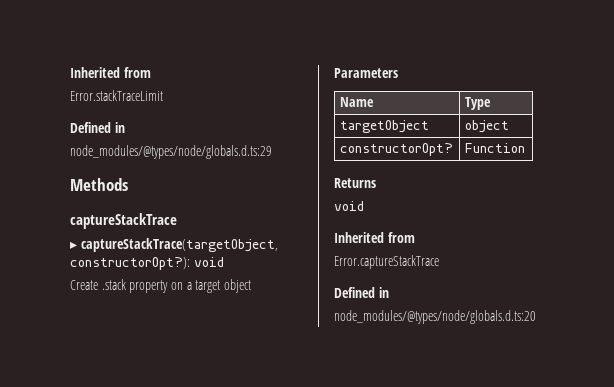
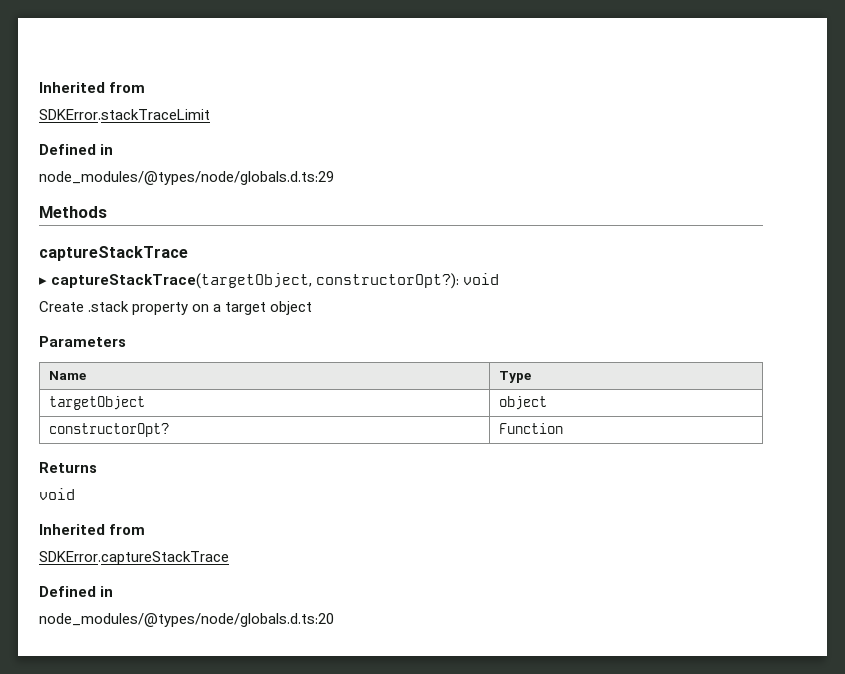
[70,67,151,78] [70,90,163,101] Inherited from // Error.stackTraceLimit -> [39,82,146,93] [39,109,210,120] Inherited from // SDKError.stackTraceLimit
[334,255,439,269] Error.captureStackTrace -> [39,551,229,565] SDKError.captureStackTrace

